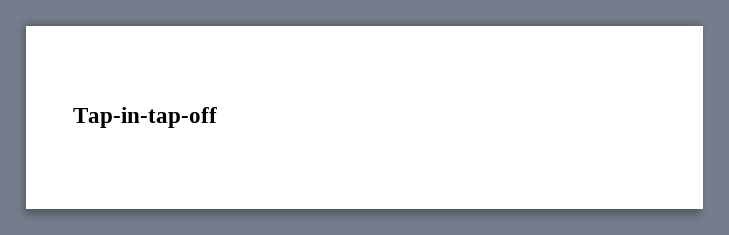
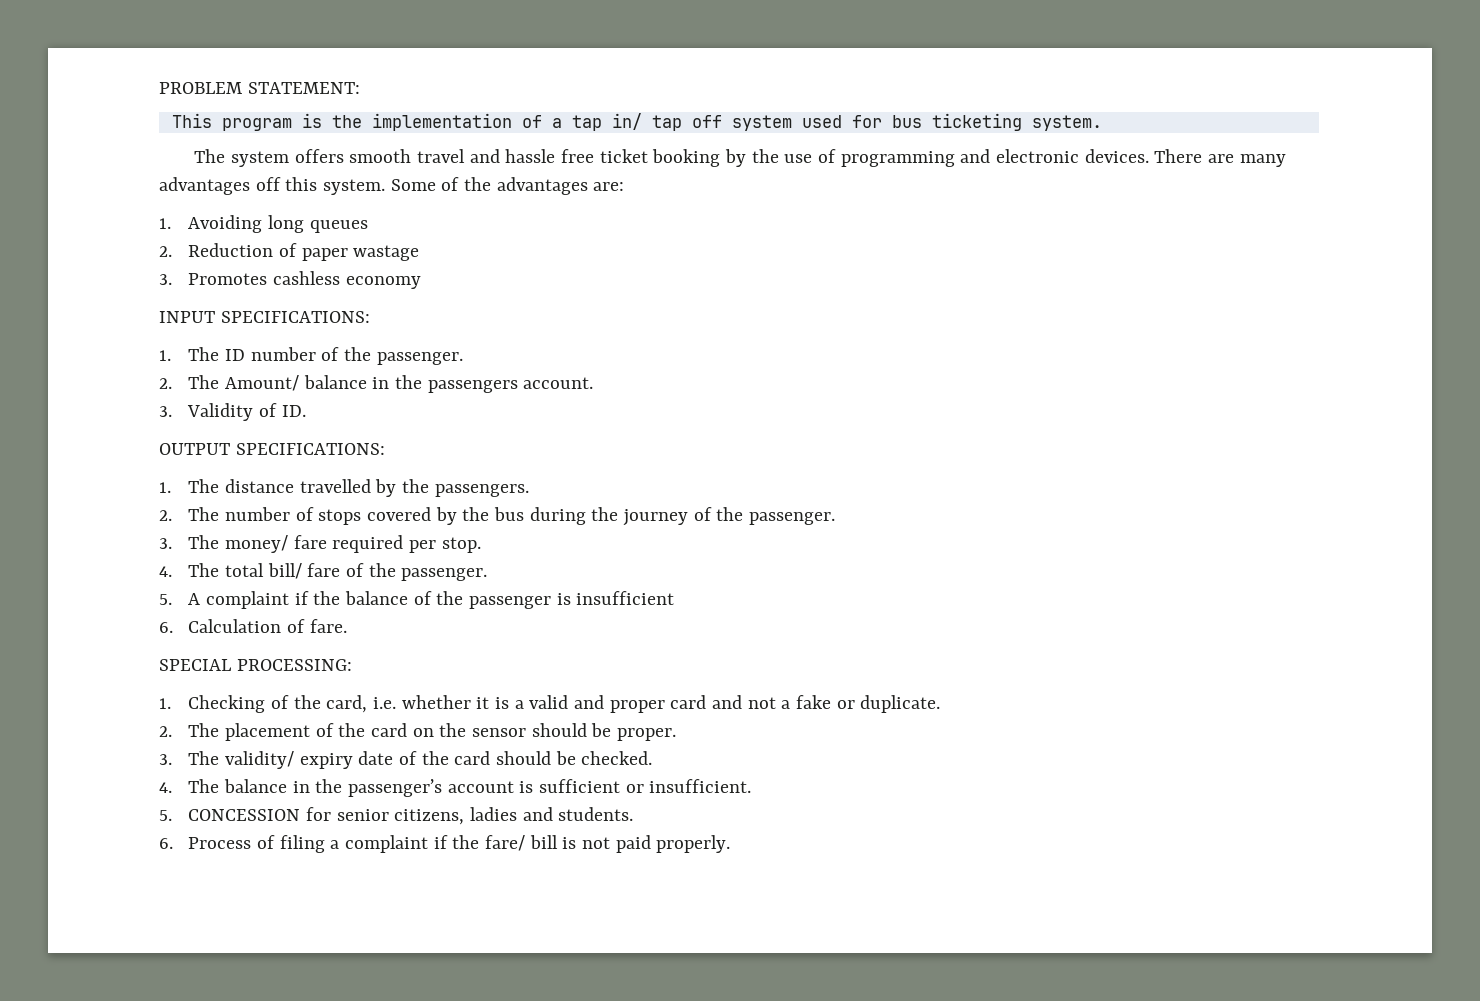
[73,107,217,128] Tap-in-tap-off -> [159,82,360,94] [171,113,1102,131] [194,149,1286,167] [159,177,625,195] [159,215,368,233] [159,243,420,261] [159,271,421,289] [159,311,370,323] [159,347,463,365] [159,375,594,393] [159,403,306,421] [159,443,385,455] [159,479,529,497] [159,507,836,526] [159,535,481,553] [159,563,488,581] [159,591,675,609] [159,619,347,633] [159,659,352,671] [159,695,941,713] [159,723,677,741] [159,751,653,769] [159,779,752,797] [159,807,634,825] [159,835,731,853] PROBLEM STATEMENT: // This program is the implementation of a tap in/ tap off system used for bus ticketing system. // The system offers smooth travel and hassle free ticket booking by the use of programming and electronic devices. There are many advantages off this system. Some of the advantages are: // 1. Avoiding long queues // 2. Reduction of paper wastage // 3. Promotes cashless economy // INPUT SPECIFICATIONS: // 1. The ID number of the passenger. // 2. The Amount/ balance in the passengers account. // 3. Validity of ID. // OUTPUT SPECIFICATIONS: // 1. The distance travelled by the passengers. // 2. The number of stops covered by the bus during the journey of the passenger. // 3. The money/ fare required per stop. // 4. The total bill/ fare of the passenger. // 5. A complaint if the balance of the passenger is insufficient // 6. Calculation of fare. // SPECIAL PROCESSING: // 1. Checking of the card, i.e. whether it is a valid and proper card and not a fake or duplicate. // 2. The placement of the card on the sensor should be proper. // 3. The validity/ expiry date of the card should be checked. // 4. The balance in the passenger’s account is sufficient or insufficient. // 5. CONCESSION for senior citizens, ladies and students. // 6. Process of filing a complaint if the fare/ bill is not paid properly.

